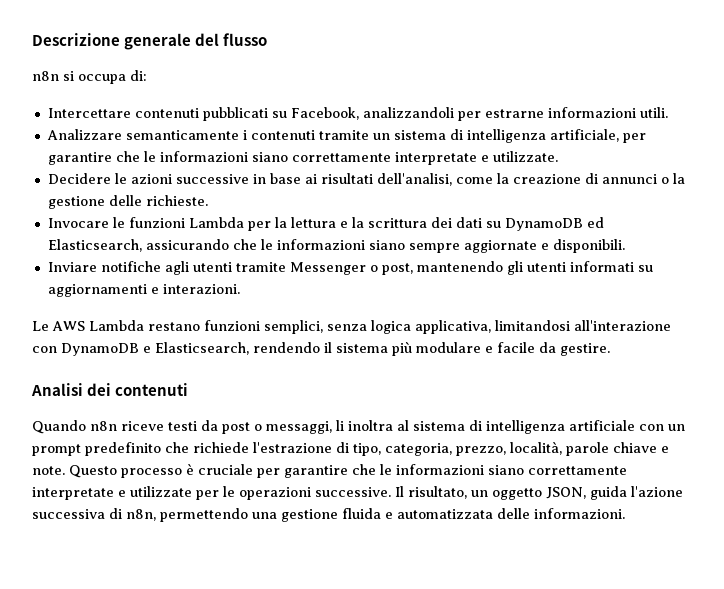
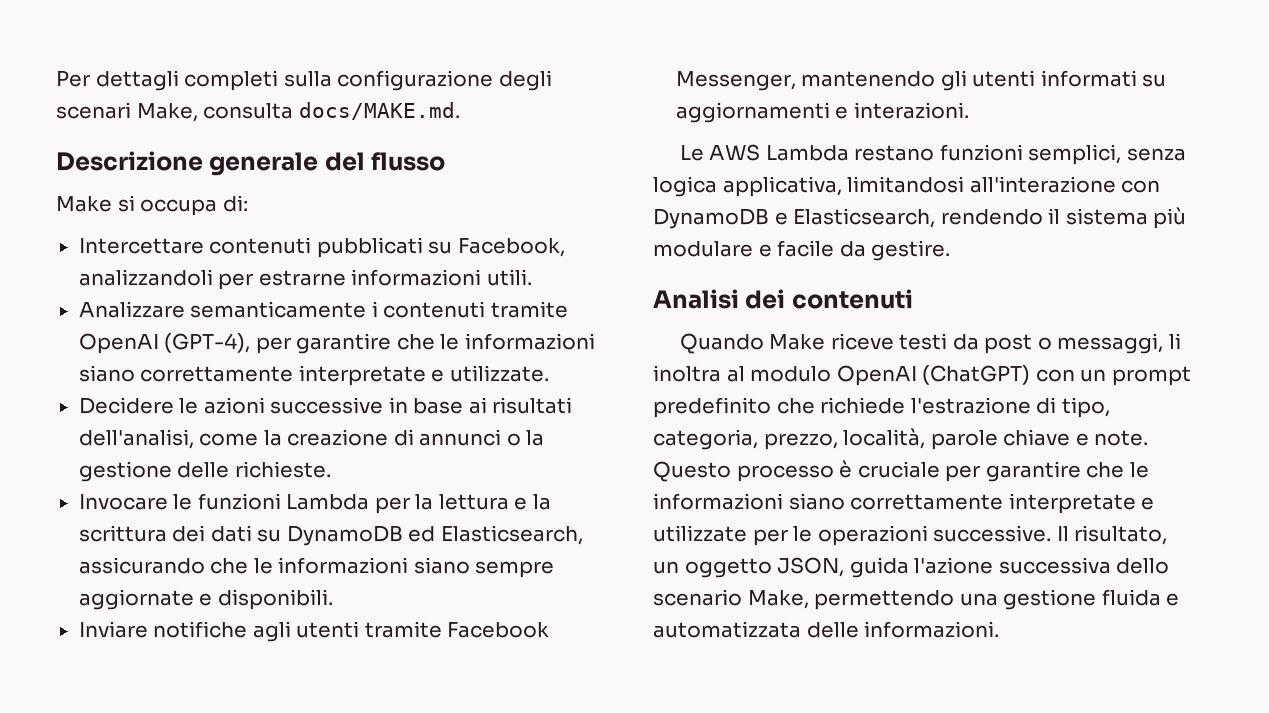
(32, 39) none -> [56,70,552,91] [56,102,460,122] Per dettagli completi sulla configurazione degli scenari Make, consulta docs/MAKE.md. //
[32,71,59,81] n8n -> [56,196,112,212] Make
[372,129,619,143] un sistema di intelligenza artificiale, -> [78,333,251,354] OpenAI (GPT-4),
[289,262,413,275] Messenger o post, -> [447,622,550,638] [675,71,796,91] Facebook Messenger,
[90,421,117,431] n8n -> [769,334,826,350] Make
[413,420,635,434] sistema di intelligenza artificiale -> [750,365,1031,386] modulo OpenAI (ChatGPT)
[109,508,156,521] di n8n, -> [1116,558,1170,574] [653,589,809,609] dello scenario Make,

